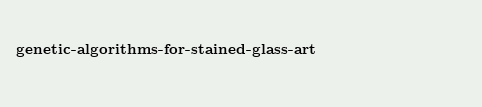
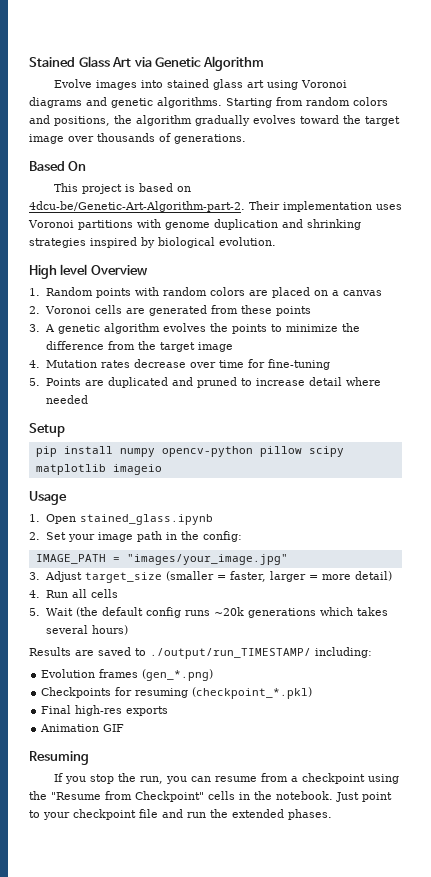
[16,44,316,57] genetic-algorithms-for-stained-glass-art -> [29,56,264,71] [53,79,347,90] [29,97,388,108] [29,115,400,126] [29,133,246,144] [29,161,87,171] [53,183,191,194] [29,201,402,212] [28,219,361,230] [29,237,276,248] [29,264,148,279] [29,287,382,298] [29,305,311,316] [29,323,360,334] [45,341,233,352] [29,359,330,370] [29,377,381,388] [45,395,88,404] [29,423,65,437] [35,446,344,457] [35,464,162,475] [29,491,67,505] [29,514,213,525] [29,531,242,542] [35,554,288,565] [29,571,393,583] [29,589,118,598] [29,607,388,618] [45,625,128,635] [29,647,372,659] [41,669,214,681] [41,687,313,699] [41,705,169,716] [40,724,125,732] [29,751,89,765] [53,773,399,784] [29,791,392,802] [29,809,332,820] Stained Glass Art via Genetic Algorithm // Evolve images into stained glass art using Voronoi diagrams and genetic algorithms. Starting from random colors and positions, the algorithm gradually evolves toward the target image over thousands of generations. // Based On // This project is based on 4dcu-be/Genetic-Art-Algorithm-part-2. Their implementation uses Voronoi partitions with genome duplication and shrinking strategies inspired by biological evolution. // High level Overview // 1. Random points with random colors are placed on a canvas // 2. Voronoi cells are generated from these points // 3. A genetic algorithm evolves the points to minimize the difference from the target image // 4. Mutation rates decrease over time for fine-tuning // 5. Points are duplicated and pruned to increase detail where needed // Setup // pip install numpy opencv-python pillow scipy matplotlib imageio // Usage // 1. Open stained_glass.ipynb // 2. Set your image path in the config: // IMAGE_PATH = "images/your_image.jpg" // 3. Adjust target_size (smaller = faster, larger = more detail) // 4. Run all cells // 5. Wait (the default config runs ~20k generations which takes several hours) // Results are saved to ./output/run_TIMESTAMP/ including: // Evolution frames (gen_*.png) // Checkpoints for resuming (checkpoint_*.pkl) // Final high-res exports // Animation GIF // Resuming // If you stop the run, you can resume from a checkpoint using the "Resume from Checkpoint" cells in the notebook. Just point to your checkpoint file and run the extended phases.

